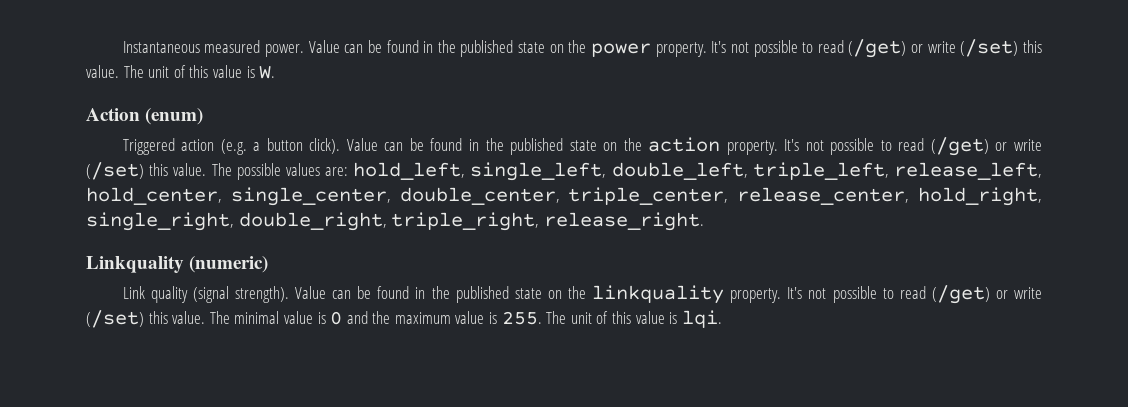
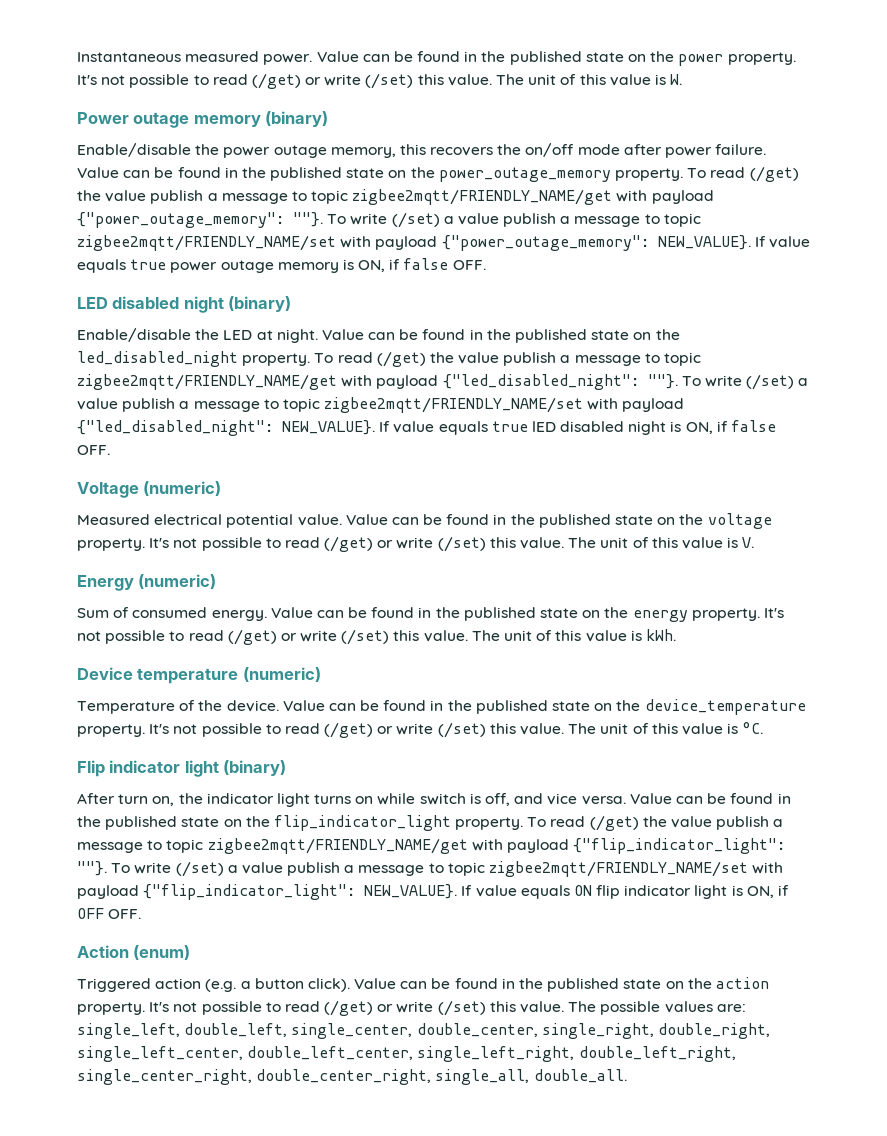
(276, 72) none -> [77,111,329,128] [77,143,767,158] [77,166,799,182] [77,189,714,205] [77,212,701,228] [77,235,810,251] [77,258,486,273] [77,296,292,313] [77,328,680,343] [77,351,702,367] [77,374,809,390] [77,397,685,413] [77,420,777,436] [77,445,110,455] [77,481,222,498] [77,513,772,529] [77,536,755,552] [77,574,217,591] [77,607,784,622] [77,629,676,645] [77,667,321,684] [77,699,806,715] [77,722,764,738] [77,760,287,777] [77,793,791,807] [77,815,784,831] [77,838,786,854] [77,861,784,877] [77,884,790,900] [77,908,142,919] // Power outage memory (binary) // Enable/disable the power outage memory, this recovers the on/off mode after power failure. Value can be found in the published state on the power_outage_memory property. To read (/get) the value publish a message to topic zigbee2mqtt/FRIENDLY_NAME/get with payload {"power_outage_memory": ""}. To write (/set) a value publish a message to topic zigbee2mqtt/FRIENDLY_NAME/set with payload {"power_outage_memory": NEW_VALUE}. If value equals true power outage memory is ON, if false OFF. // LED disabled night (binary) // Enable/disable the LED at night. Value can be found in the published state on the led_disabled_night property. To read (/get) the value publish a message to topic zigbee2mqtt/FRIENDLY_NAME/get with payload {"led_disabled_night": ""}. To write (/set) a value publish a message to topic zigbee2mqtt/FRIENDLY_NAME/set with payload {"led_disabled_night": NEW_VALUE}. If value equals true lED disabled night is ON, if false OFF. // Voltage (numeric) // Measured electrical potential value. Value can be found in the published state on the voltage property. It's not possible to read (/get) or write (/set) this value. The unit of this value is V. // Energy (numeric) // Sum of consumed energy. Value can be found in the published state on the energy property. It's not possible to read (/get) or write (/set) this value. The unit of this value is kWh. // Device temperature (numeric) // Temperature of the device. Value can be found in the published state on the device_temperature property. It's not possible to read (/get) or write (/set) this value. The unit of this value is °C. // Flip indicator light (binary) // After turn on, the indicator light turns on while switch is off, and vice versa. Value can be found in the published state on the flip_indicator_light property. To read (/get) the value publish a message to topic zigbee2mqtt/FRIENDLY_NAME/get with payload {"flip_indicator_light": ""}. To write (/set) a value publish a message to topic zigbee2mqtt/FRIENDLY_NAME/set with payload {"flip_indicator_light": NEW_VALUE}. If value equals ON flip indicator light is ON, if OFF OFF.
[353,162,466,180] hold_left, -> (746, 1008) none
[752,162,1042,180] [86,187,1042,206] [86,212,704,231] [86,256,269,273] [122,285,1042,304] [86,310,722,328] triple_left, release_left, hold_center, single_center, double_center, triple_center, release_center, hold_right, single_right, double_right, triple_right, release_right. // Linkquality (numeric) // Link quality (signal strength). Value can be found in the published state on the linkquality property. It's not possible to read (/get) or write (/set) this value. The minimal value is 0 and the maximum value is 255. The unit of this value is lqi. -> [291,1023,770,1039] [77,1046,736,1062] [77,1069,627,1085] single_center, double_center, single_right, double_right, single_left_center, double_left_center, single_left_right, double_left_right, single_center_right, double_center_right, single_all, double_all.

